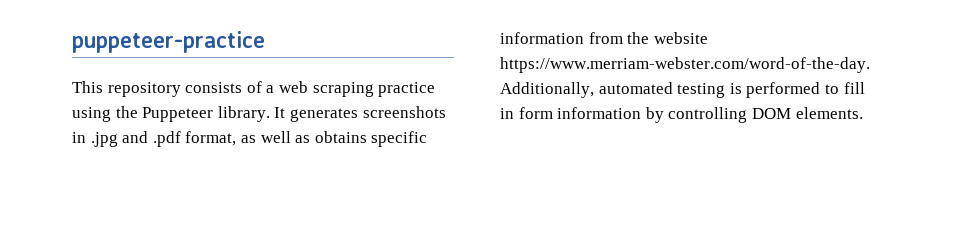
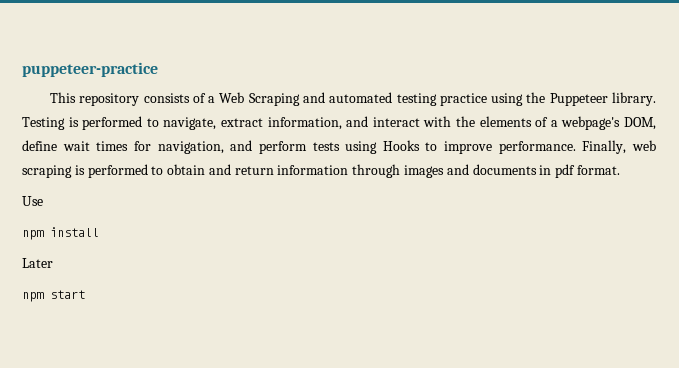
[278,81,374,97] web scraping -> [219,92,437,106] Web Scraping and automated testing
[274,106,446,122] [72,131,428,147] [500,32,708,44] [500,57,870,73] [500,82,865,98] [500,107,863,123] It generates screenshots in .jpg and .pdf format, as well as obtains specific information from the website https://www.merriam-webster.com/word-of-the-day. Additionally, automated testing is performed to fill in form information by controlling DOM elements. -> [22,116,657,130] [22,140,656,154] [22,164,620,178] [22,196,43,206] [22,227,99,240] [22,258,53,268] [22,290,85,302] Testing is performed to navigate, extract information, and interact with the elements of a webpage's DOM, define wait times for navigation, and perform tests using Hooks to improve performance. Finally, web scraping is performed to obtain and return information through images and documents in pdf format. // Use // npm install // Later // npm start

